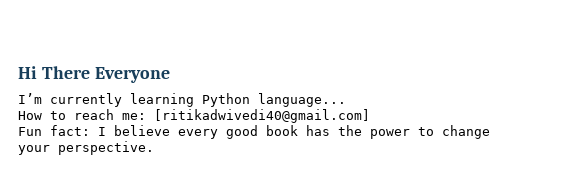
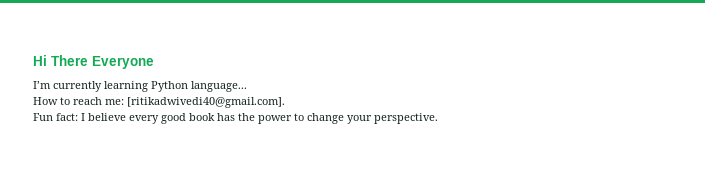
[154,109,370,123] [ritikadwivedi40@gmail.com] -> [127,97,285,108] [ritikadwivedi40@gmail.com].

